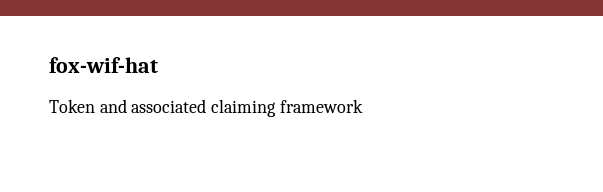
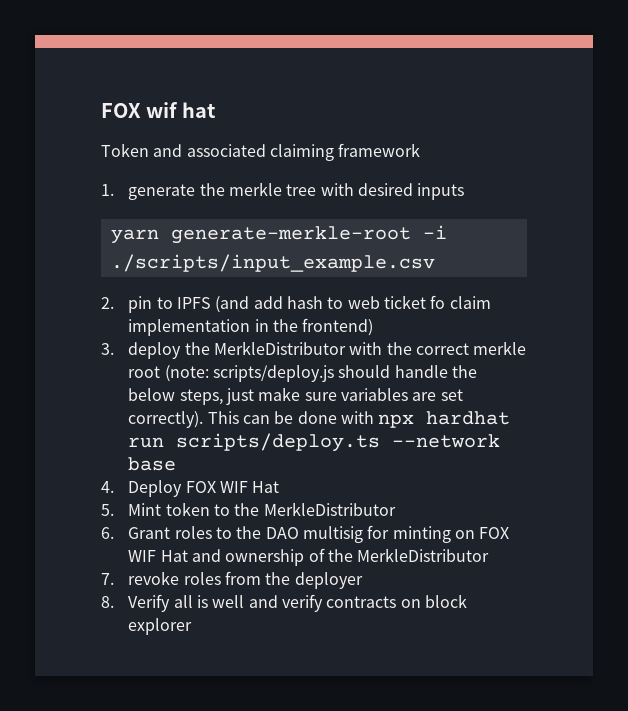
[49,57,158,73] fox-wif-hat -> [101,102,216,118] FOX wif hat
(363, 106) none -> [101,182,465,200] [110,225,447,244] [110,254,435,272] [101,295,491,313] [128,318,374,336] [101,341,527,359] [128,365,478,382] [128,387,463,405] [128,411,511,428] [128,433,501,452] [128,457,177,471] [101,480,280,497] [101,502,396,516] [101,525,510,543] [128,548,490,566] [101,571,363,589] [101,594,468,612] [128,618,193,635] // 1. generate the merkle tree with desired inputs // yarn generate-merkle-root -i ./scripts/input_example.csv // 2. pin to IPFS (and add hash to web ticket fo claim implementation in the frontend) // 3. deploy the MerkleDistributor with the correct merkle root (note: scripts/deploy.js should handle the below steps, just make sure variables are set correctly). This can be done with npx hardhat run scripts/deploy.ts --network base // 4. Deploy FOX WIF Hat // 5. Mint token to the MerkleDistributor // 6. Grant roles to the DAO multisig for minting on FOX WIF Hat and ownership of the MerkleDistributor // 7. revoke roles from the deployer // 8. Verify all is well and verify contracts on block explorer

